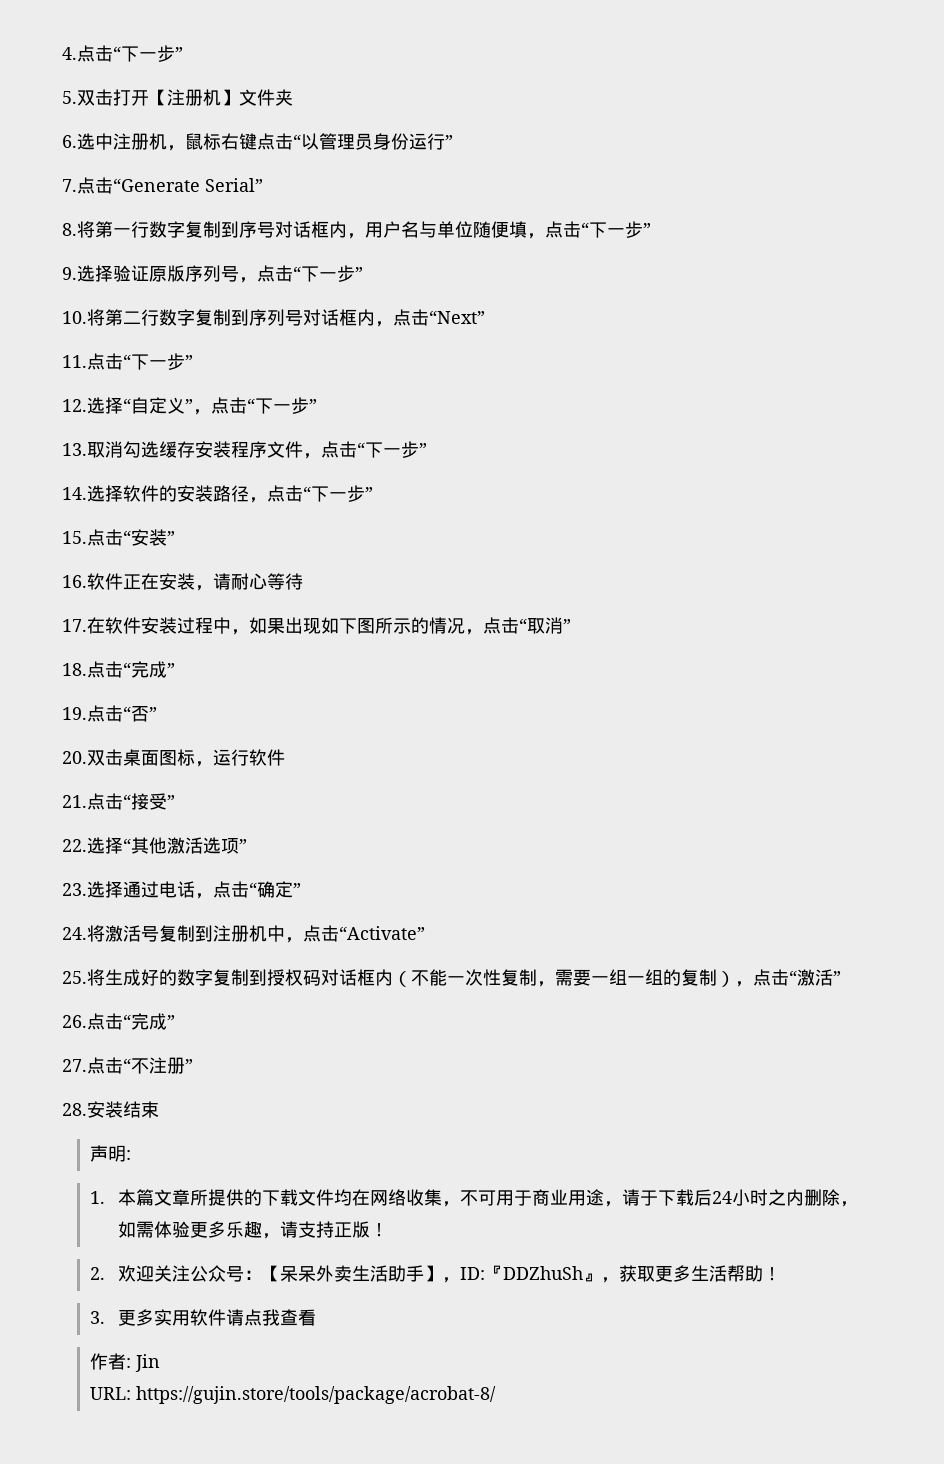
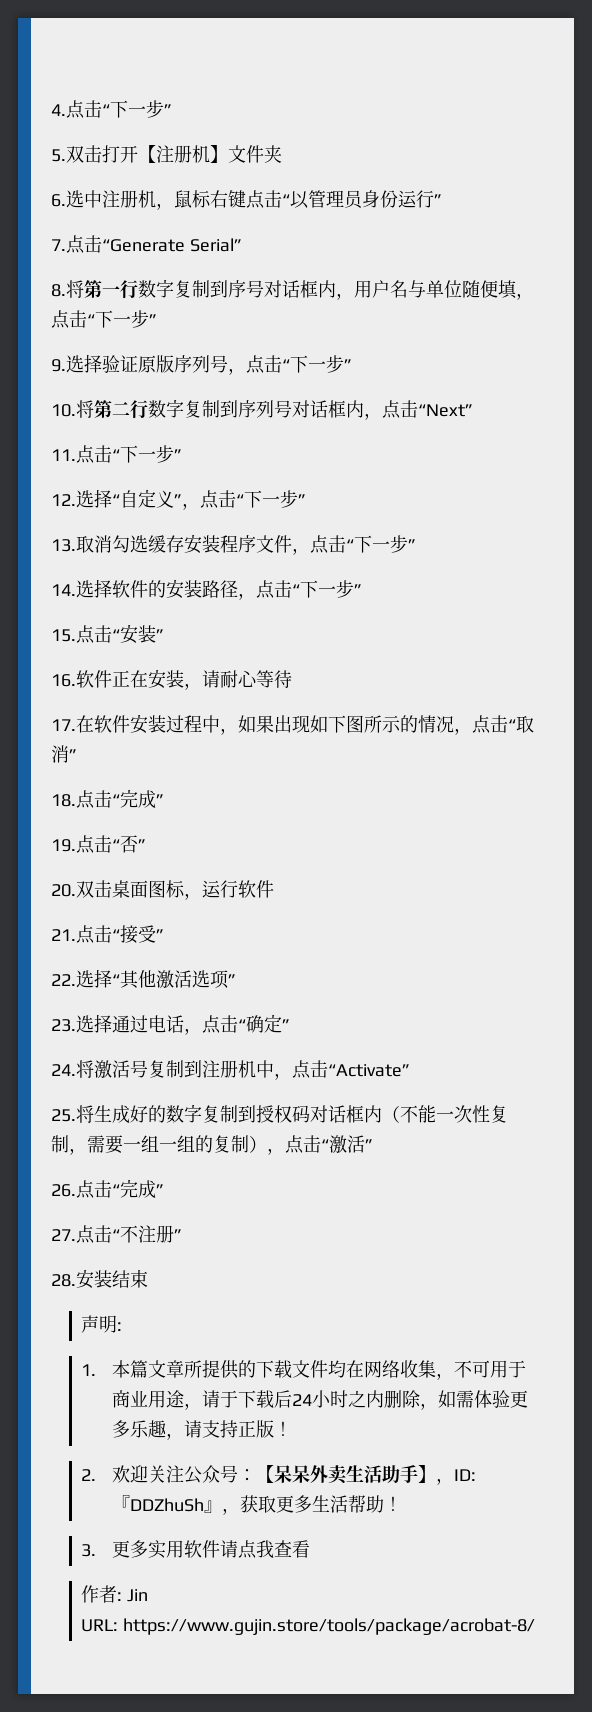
[135,1386,496,1404] https://gujin.store/tools/package/acrobat-8/ -> [123,1618,536,1635] https://www.gujin.store/tools/package/acrobat-8/

